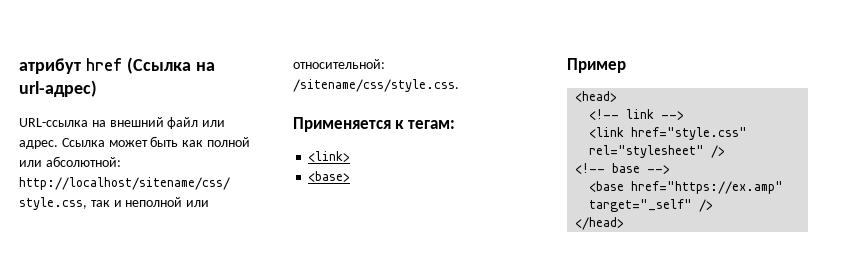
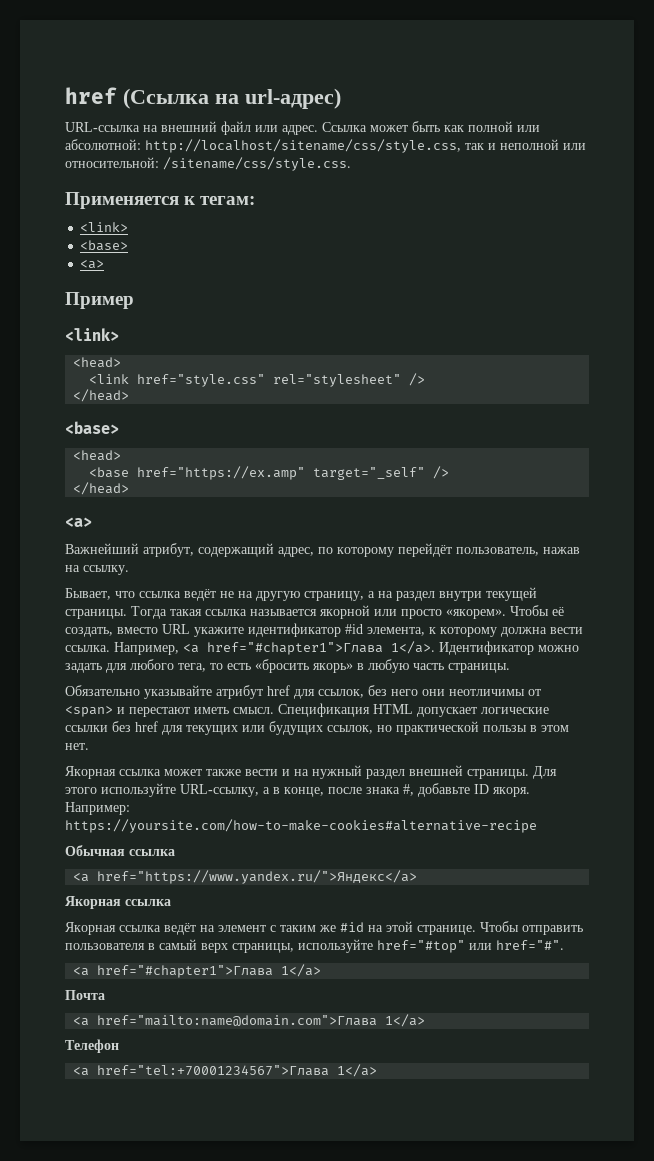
[19,58,81,74] атрибут -> (65, 95) none
(351, 176) none -> [80,260,105,269] // <a>
[575,91,618,102] [589,109,685,120] // <head> // <!-- link --> -> [65,328,119,341] [73,357,122,368] // <link> // <head>
[575,163,671,174] <!-- base --> -> [73,389,130,402] [65,421,119,434] [73,450,122,461] </head> // <base> // <head>
(625, 223) none -> [65,517,92,527] [65,543,580,557] [65,565,129,575] [65,587,537,601] [65,605,564,619] [65,623,583,637] [65,641,579,655] [65,659,510,673] [65,685,541,699] [65,703,549,717] [65,721,569,735] [65,743,89,750] [65,765,557,779] [65,783,530,797] [65,802,130,815] [65,819,537,833] [65,845,175,856] [73,870,418,884] [65,896,171,909] [65,921,583,935] [65,939,564,953] [73,964,322,978] [65,990,105,1000] [73,1014,426,1027] [65,1039,119,1053] [73,1064,378,1077] // <a> // Важнейший атрибут, содержащий адрес, по которому перейдёт пользователь, нажав на ссылку. // Бывает, что ссылка ведёт не на другую страницу, а на раздел внутри текущей страницы. Тогда такая ссылка называется якорной или просто «якорем». Чтобы её создать, вместо URL укажите идентификатор #id элемента, к которому должна вести ссылка. Например, <a href="#chapter1">Глава 1</a>. Идентификатор можно задать для любого тега, то есть «бросить якорь» в любую часть страницы. // Обязательно указывайте атрибут href для ссылок, без него они неотличимы от <span> и перестают иметь смысл. Спецификация HTML допускает логические ссылки без href для текущих или будущих ссылок, но практической пользы в этом нет. // Якорная ссылка может также вести и на нужный раздел внешней страницы. Для этого используйте URL-ссылку, а в конце, после знака #, добавьте ID якоря. Например: https://yoursite.com/how-to-make-cookies#alternative-recipe // Обычная ссылка // <a href="https://www.yandex.ru/">Яндекс</a> // Якорная ссылка // Якорная ссылка ведёт на элемент с таким же #id на этой странице. Чтобы отправить пользователя в самый верх страницы, используйте href="#top" или href="#". // <a href="#chapter1">Глава 1</a> // Почта // <a href="mailto:name@domain.com">Глава 1</a> // Телефон // <a href="tel:+70001234567">Глава 1</a>

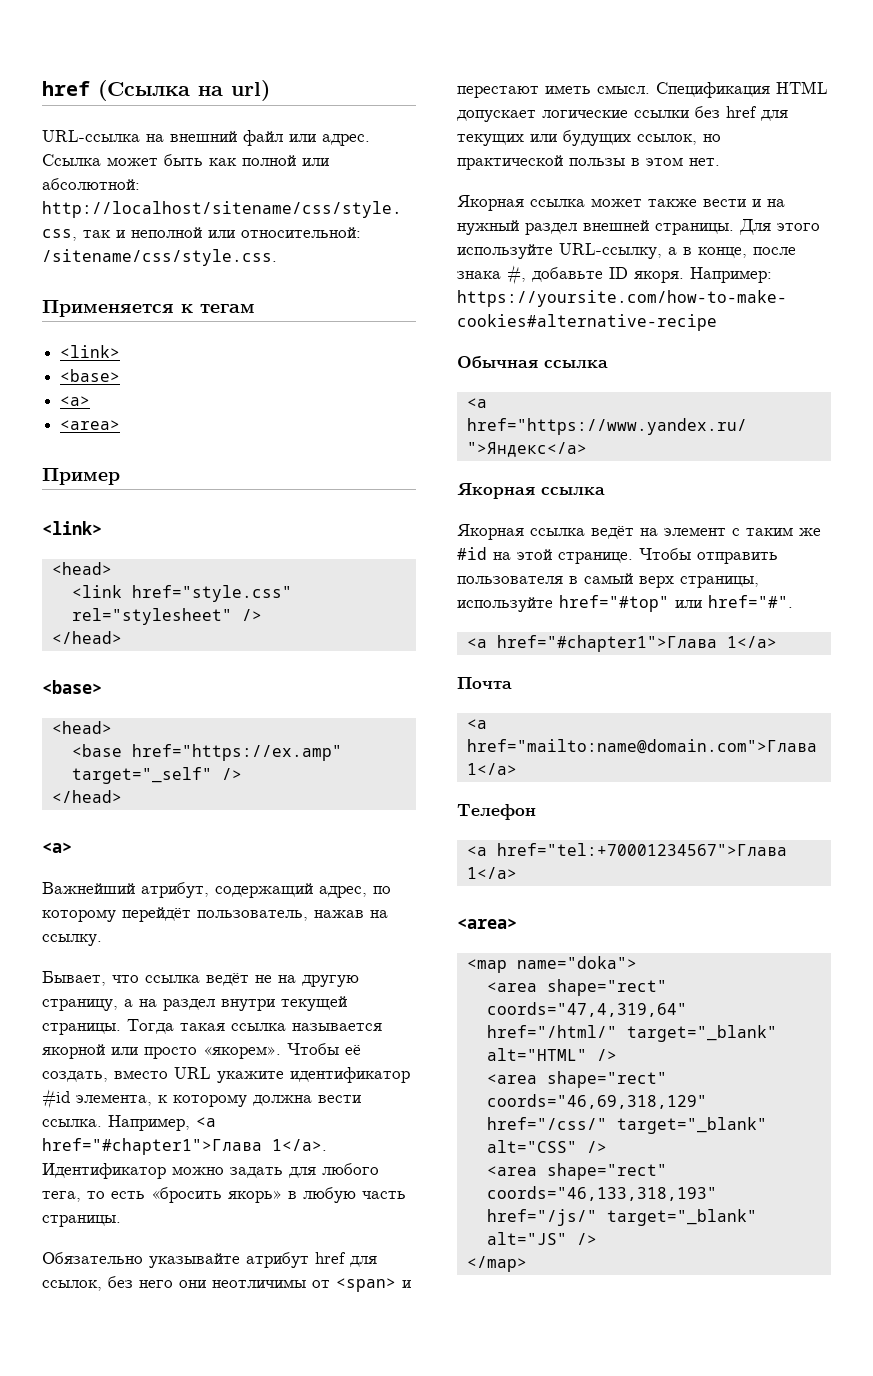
[245,88,341,109] url-адрес) -> [231,80,270,101] url)
[200,196,256,205] тегам: -> [200,304,255,313] тегам
(105, 264) none -> [60,420,121,430] // <area>
(378, 1070) none -> [457,918,517,929] [466,956,637,973] [486,979,667,996] [486,1002,687,1017] [486,1025,777,1042] [486,1048,617,1061] [486,1071,667,1088] [486,1094,707,1109] [486,1117,767,1134] [486,1140,607,1153] [486,1163,667,1180] [486,1186,717,1201] [486,1209,757,1226] [486,1232,597,1245] [466,1256,527,1272] // <area> // <map name="doka"> // <area shape="rect" coords="47,4,319,64" href="/html/" target="_blank" alt="HTML" /> // <area shape="rect" coords="46,69,318,129" href="/css/" target="_blank" alt="CSS" /> // <area shape="rect" coords="46,133,318,193" href="/js/" target="_blank" alt="JS" /> // </map>

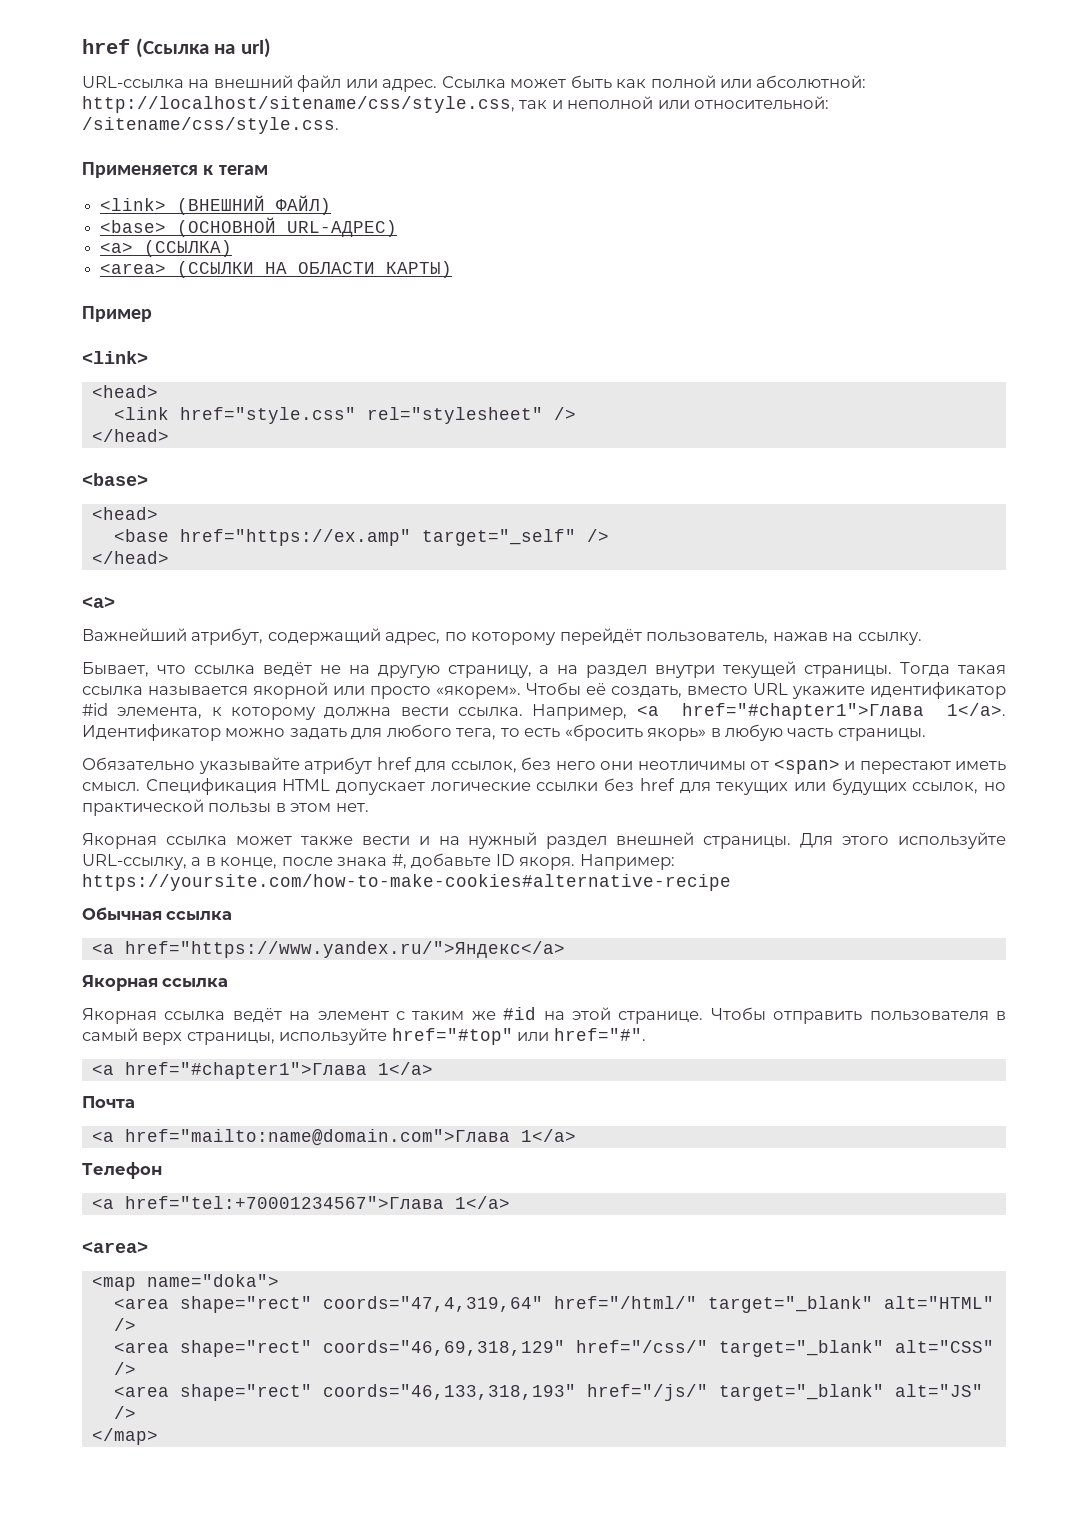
[60,369,121,382] [60,396,91,406] [60,420,121,430] // <base> // <a> // <area> -> [177,195,332,215] [100,217,398,237] [100,240,233,257] [100,261,453,278] (ВНЕШНИЙ ФАЙЛ) // <base> (ОСНОВНОЙ URL-АДРЕС) // <a> (ССЫЛКА) // <area> (ССЫЛКИ НА ОБЛАСТИ КАРТЫ)

